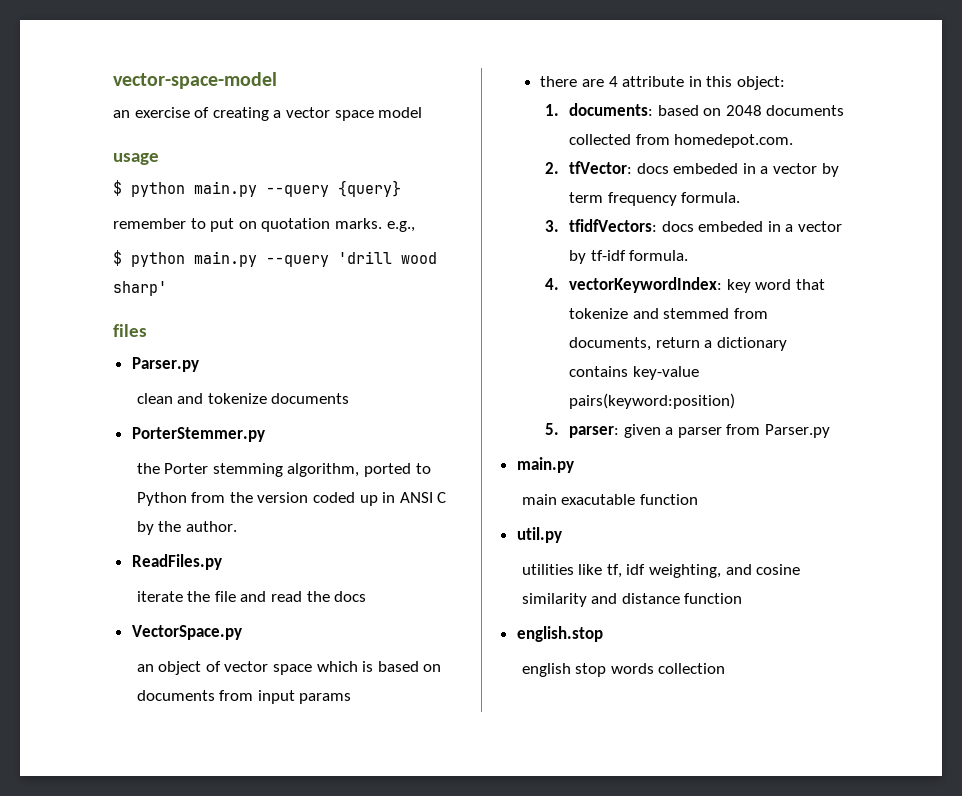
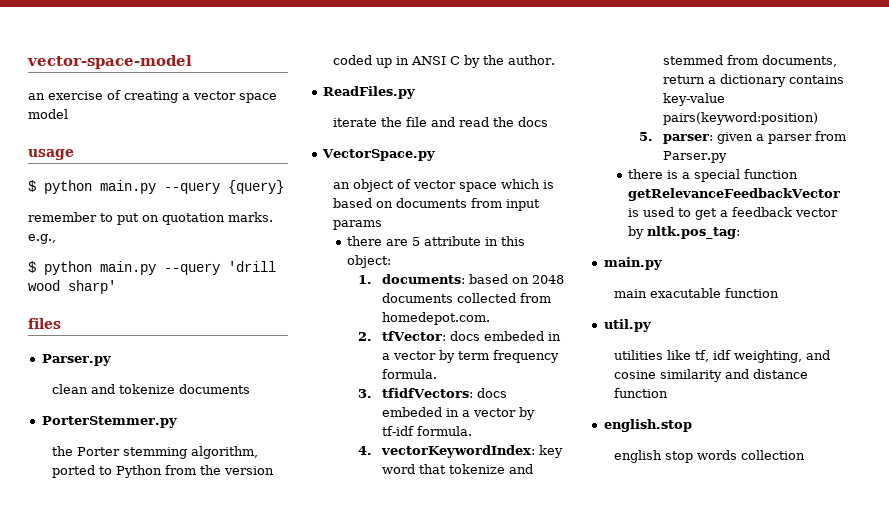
[608,76,618,87] 4 -> [412,237,421,246] 5
(830, 431) none -> [628,169,799,182] [628,188,841,201] [628,207,839,220] [628,226,741,239] // there is a special function getRelevanceFeedbackVector is used to get a feedback vector by nltk.pos_tag:

